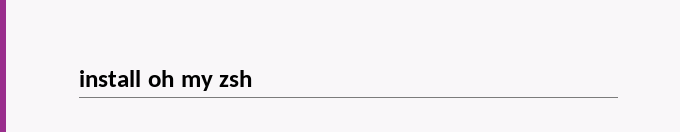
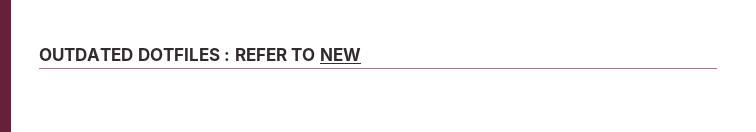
[79,70,253,91] install oh my zsh -> [39,48,361,61] OUTDATED DOTFILES : REFER TO NEW

